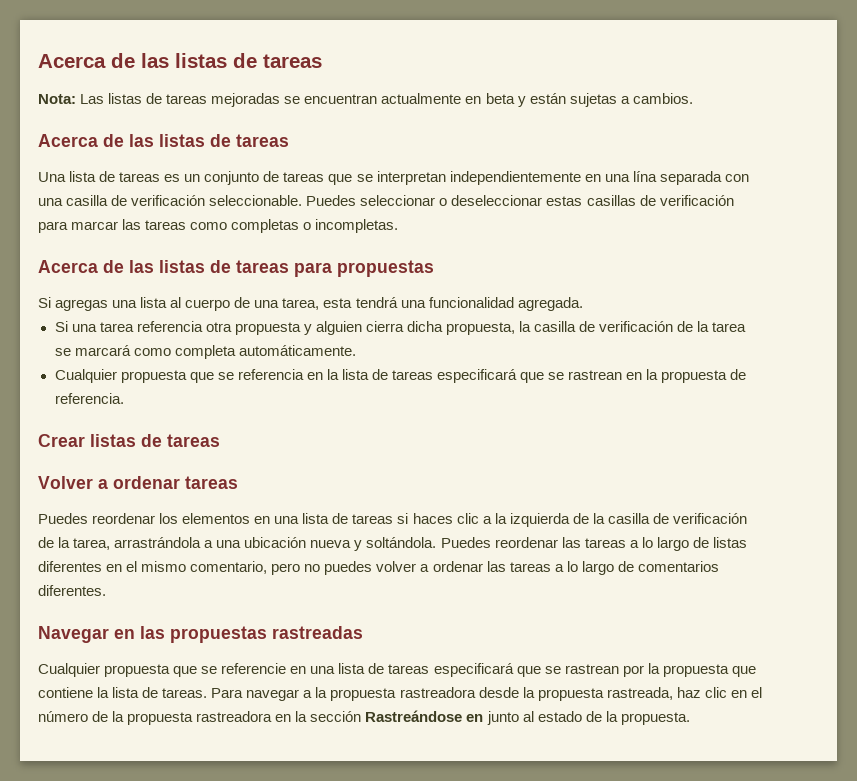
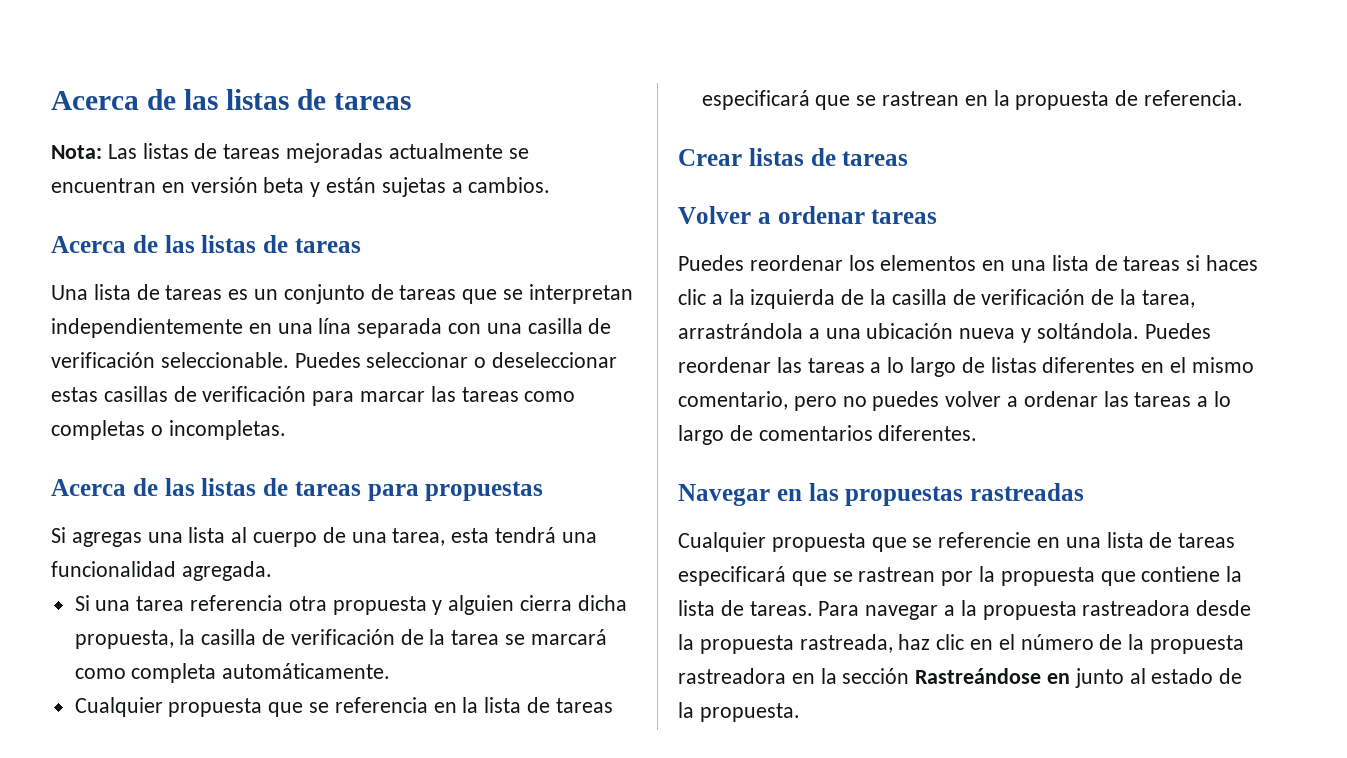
(281, 100) none -> [388,143,503,159] actualmente
[381,93,482,104] actualmente en -> [161,177,258,193] en versión

